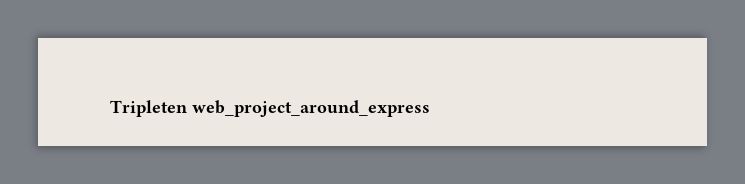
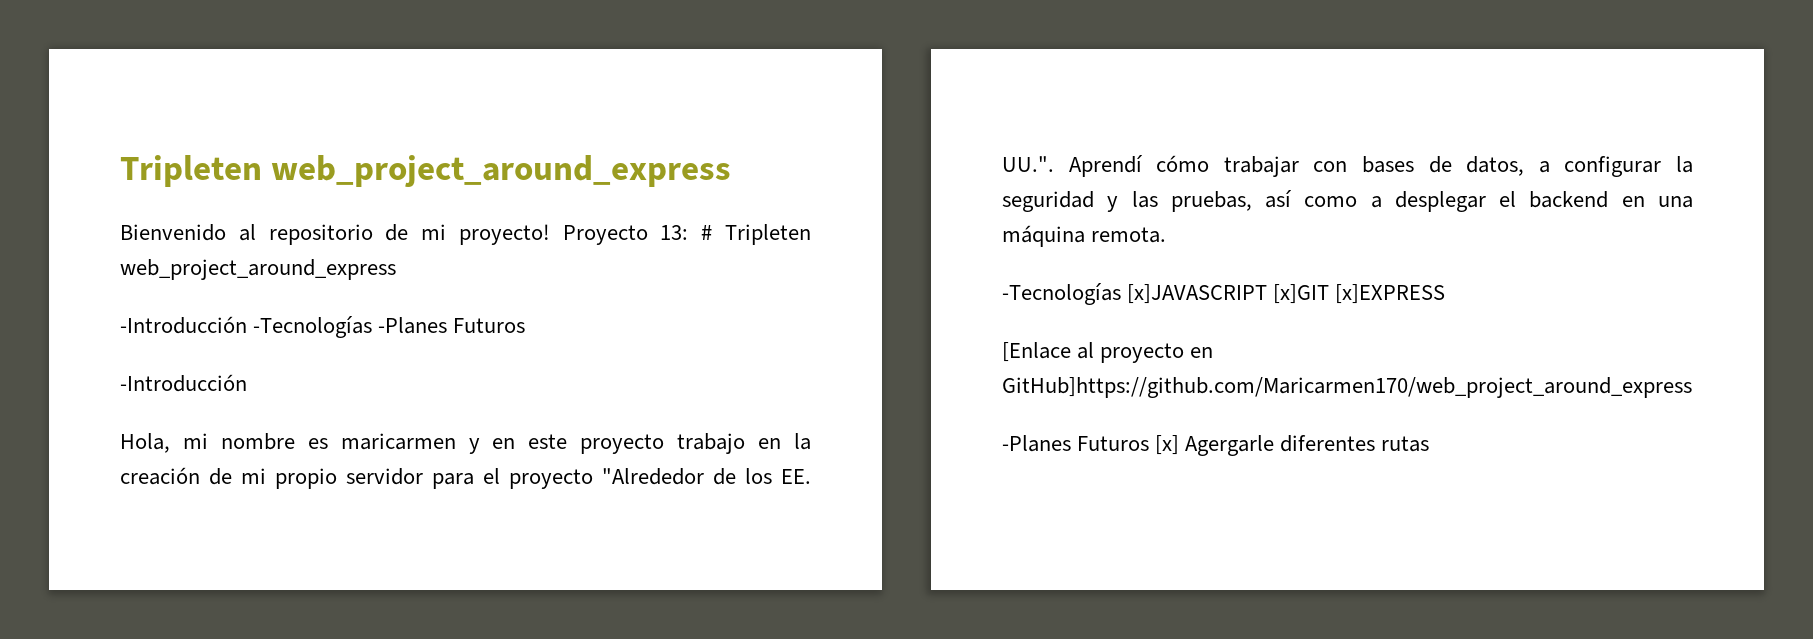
[110,100,430,117] Tripleten web_project_around_express -> [120,155,732,187] [120,224,812,245] [120,259,396,280] [120,316,526,338] [120,374,247,392] [120,433,811,454] [120,467,811,489] [1002,155,1693,177] [1002,190,1693,212] [1002,225,1167,247] [1002,283,1446,305] [1002,342,1214,363] [1002,377,1692,398] [1002,435,1430,456] Tripleten web_project_around_express // Bienvenido al repositorio de mi proyecto! Proyecto 13: # Tripleten web_project_around_express // -Introducción -Tecnologías -Planes Futuros // -Introducción // Hola, mi nombre es maricarmen y en este proyecto trabajo en la creación de mi propio servidor para el proyecto "Alrededor de los EE. UU.". Aprendí cómo trabajar con bases de datos, a configurar la seguridad y las pruebas, así como a desplegar el backend en una máquina remota. // -Tecnologías [x]JAVASCRIPT [x]GIT [x]EXPRESS // [Enlace al proyecto en GitHub]https://github.com/Maricarmen170/web_project_around_express // -Planes Futuros [x] Agergarle diferentes rutas

